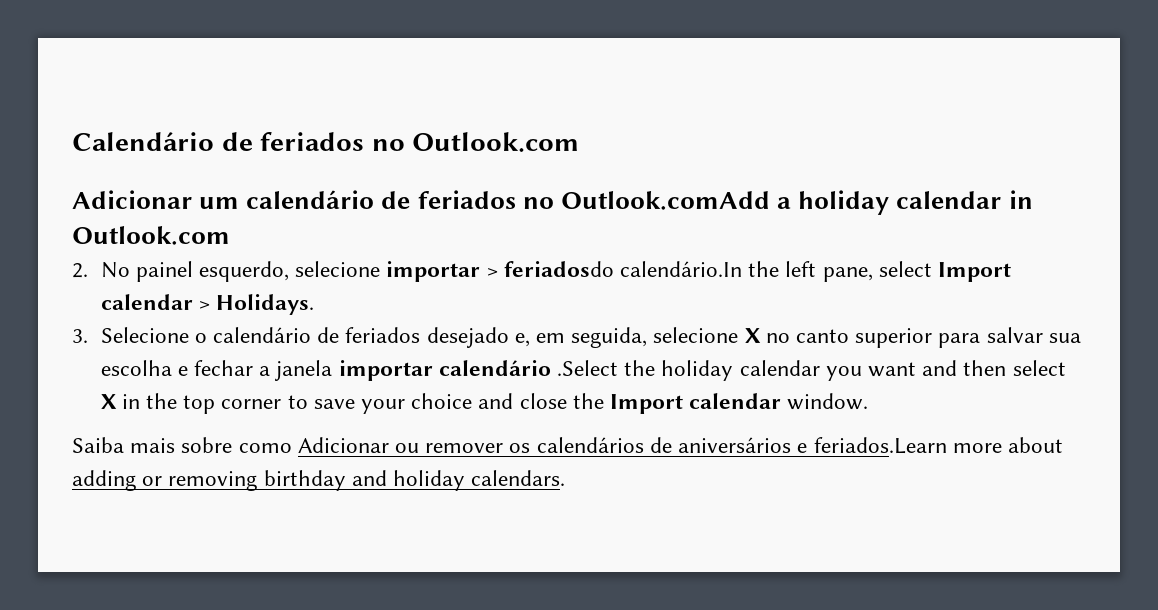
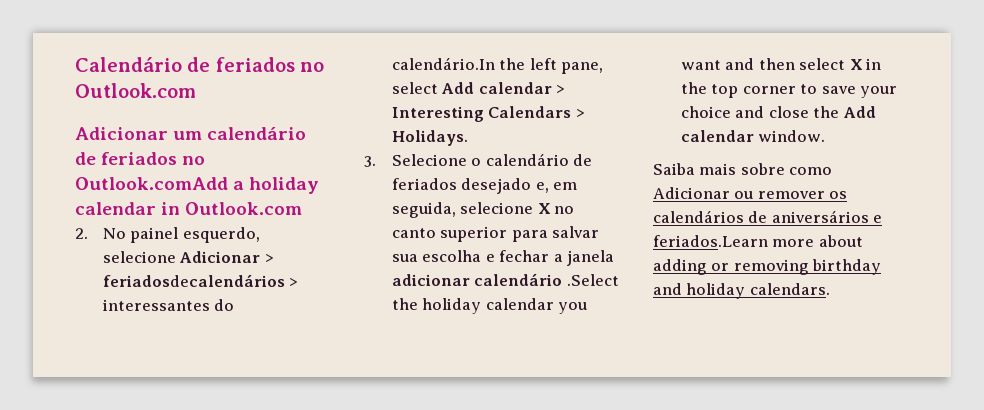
[386,261,614,282] importar > feriadosdo -> [180,251,274,263] [102,274,299,287] [102,299,235,311] Adicionar > feriadosdecalendários > interessantes do
[938,262,1012,282] Import -> [442,82,475,94] Add
(210, 305) none -> [391,106,585,122] Interesting Calendars >
[338,360,433,381] importar -> [391,274,470,286] adicionar
[610,394,684,414] Import -> [843,106,876,118] Add

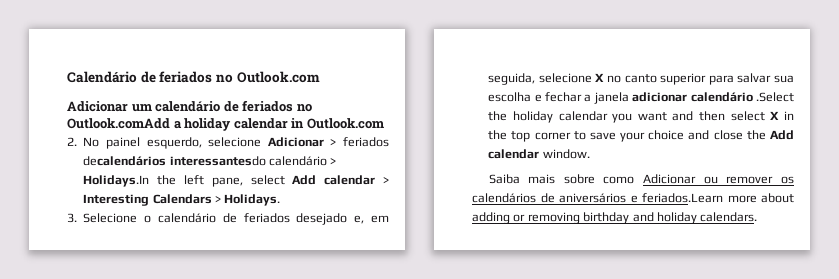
[102,274,299,287] [102,299,235,311] [391,57,495,70] feriadosdecalendários > interessantes do calendário.In -> [343,137,389,147] [83,156,337,166] [83,175,150,187] feriados decalendários interessantesdo calendário > Holidays.In

